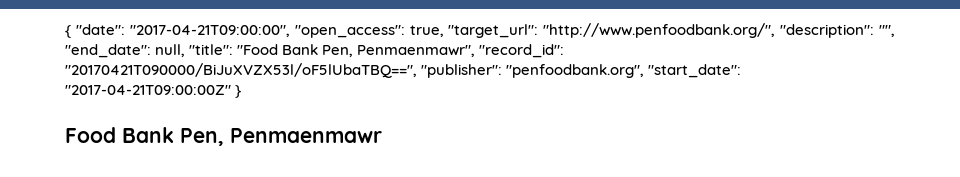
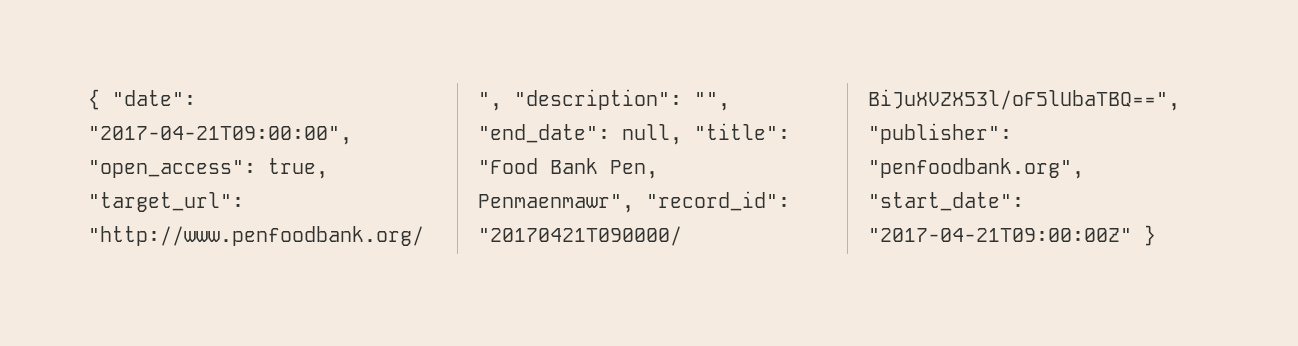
[65,127,382,146] // Food Bank Pen, Penmaenmawr -> (1156, 235) none

